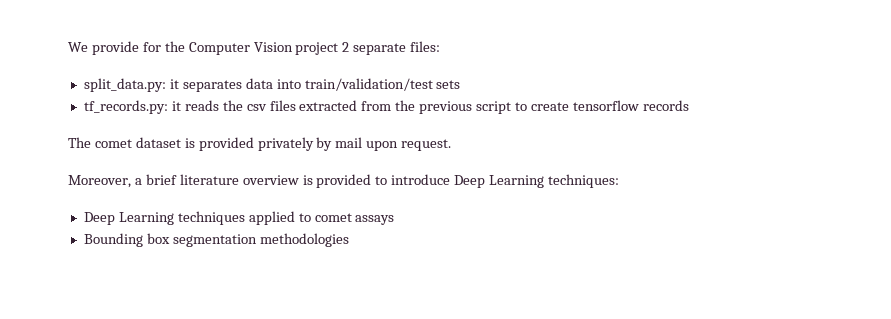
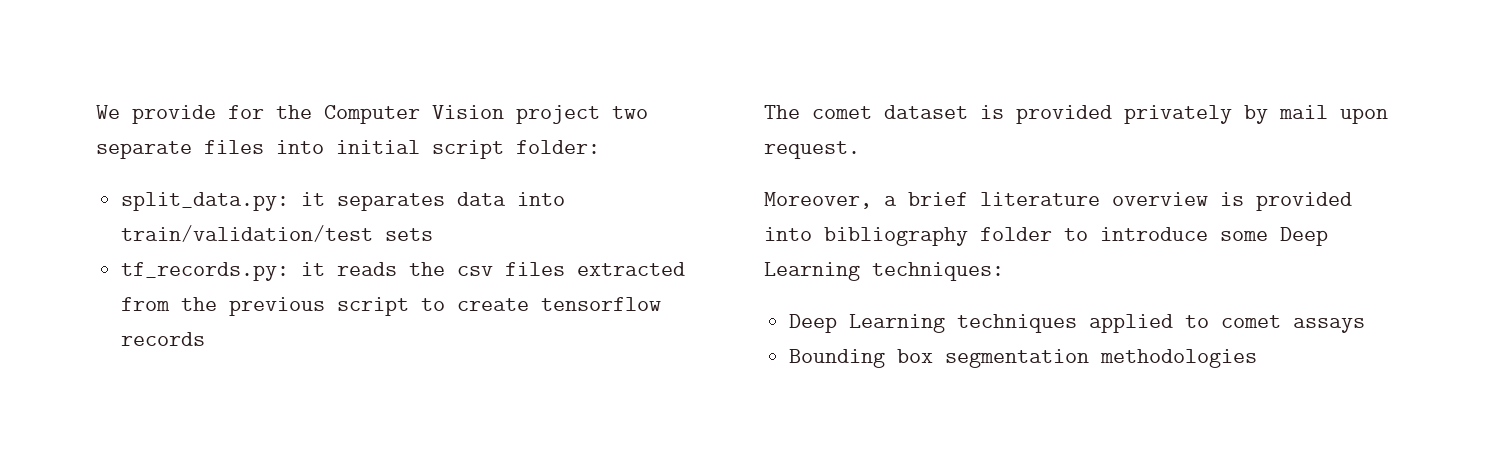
[342,41,441,55] 2 separate files: -> [612,106,648,119] [96,140,600,159] two separate files into initial script folder:
(372, 181) none -> [764,227,1052,246] into bibliography folder
(451, 179) none -> [1220,231,1268,241] some

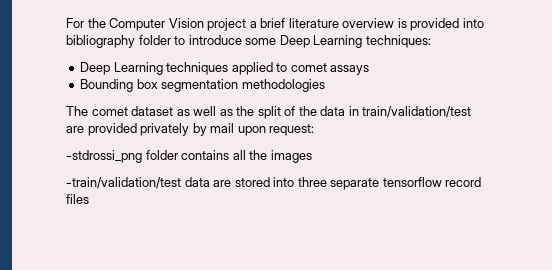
[96,105,264,124] We provide for -> [66,18,84,28] For
[612,106,648,119] [96,140,600,159] [121,192,566,211] [121,225,434,242] [121,262,686,281] [121,297,662,316] [121,332,206,346] [764,105,1388,124] [764,141,860,159] [764,192,872,209] two separate files into initial script folder: // split_data.py: it separates data into train/validation/test sets // tf_records.py: it reads the csv files extracted from the previous script to create tensorflow records // The comet dataset is provided privately by mail upon request. // Moreover, -> (247, 24) none
(1258, 358) none -> [66,106,472,119] [66,123,315,136] [66,150,312,163] [66,177,482,190] [66,194,89,204] // The comet dataset as well as the split of the data in train/validation/test are provided privately by mail upon request: // -stdrossi_png folder contains all the images // -train/validation/test data are stored into three separate tensorflow record files

